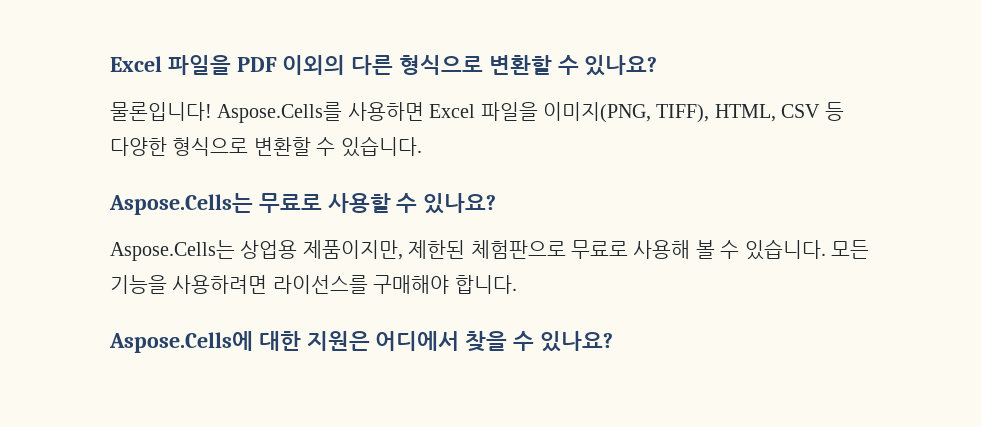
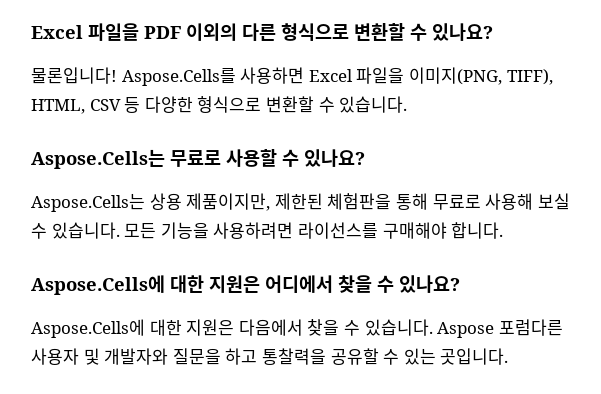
[240,240,298,259] 상업용 -> [149,193,182,210] 상용
[470,240,566,259] 체험판으로 -> [327,193,428,210] 체험판을 통해
[695,240,715,259] 볼 -> [537,193,570,210] 보실
(613, 341) none -> [31,319,563,338] [31,348,509,365] // Aspose.Cells에 대한 지원은 다음에서 찾을 수 있습니다. Aspose 포럼다른 사용자 및 개발자와 질문을 하고 통찰력을 공유할 수 있는 곳입니다.

